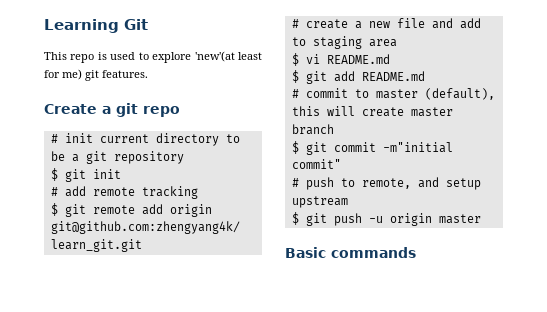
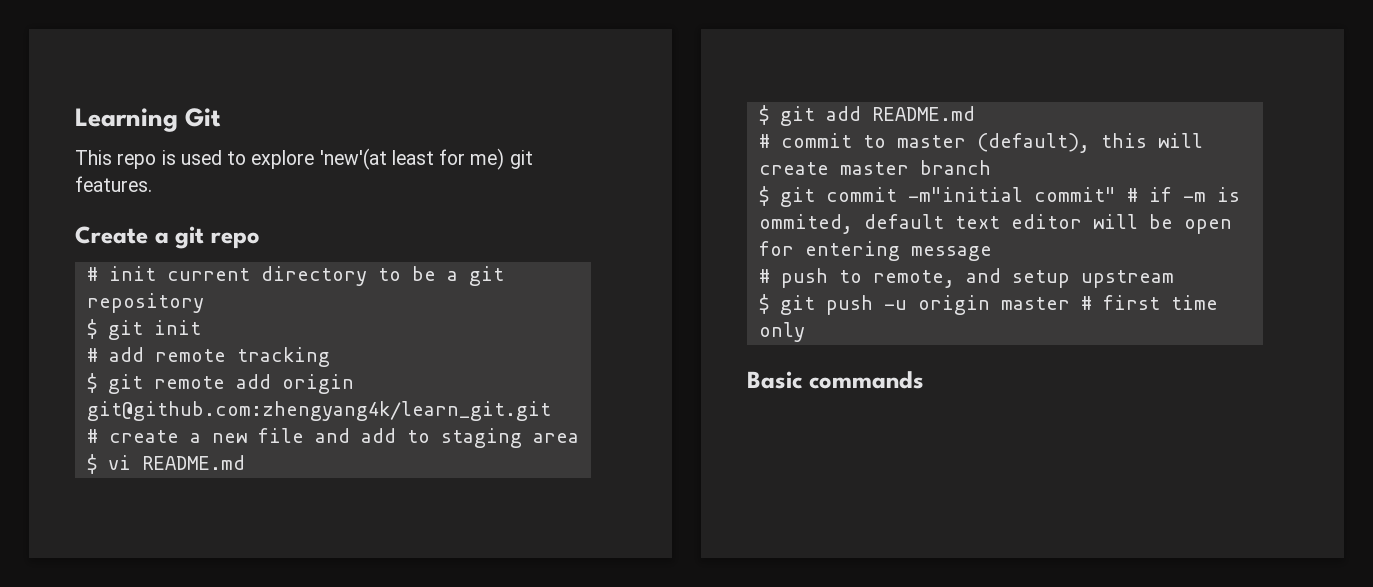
(341, 164) none -> [1126,187,1240,202] [758,214,1232,234] [758,241,992,261] # if -m is ommited, default text editor will be open for entering message
(481, 219) none -> [1080,295,1218,310] [758,322,805,342] # first time only

